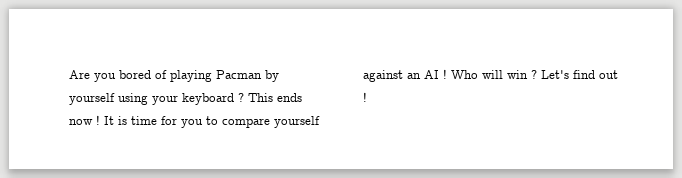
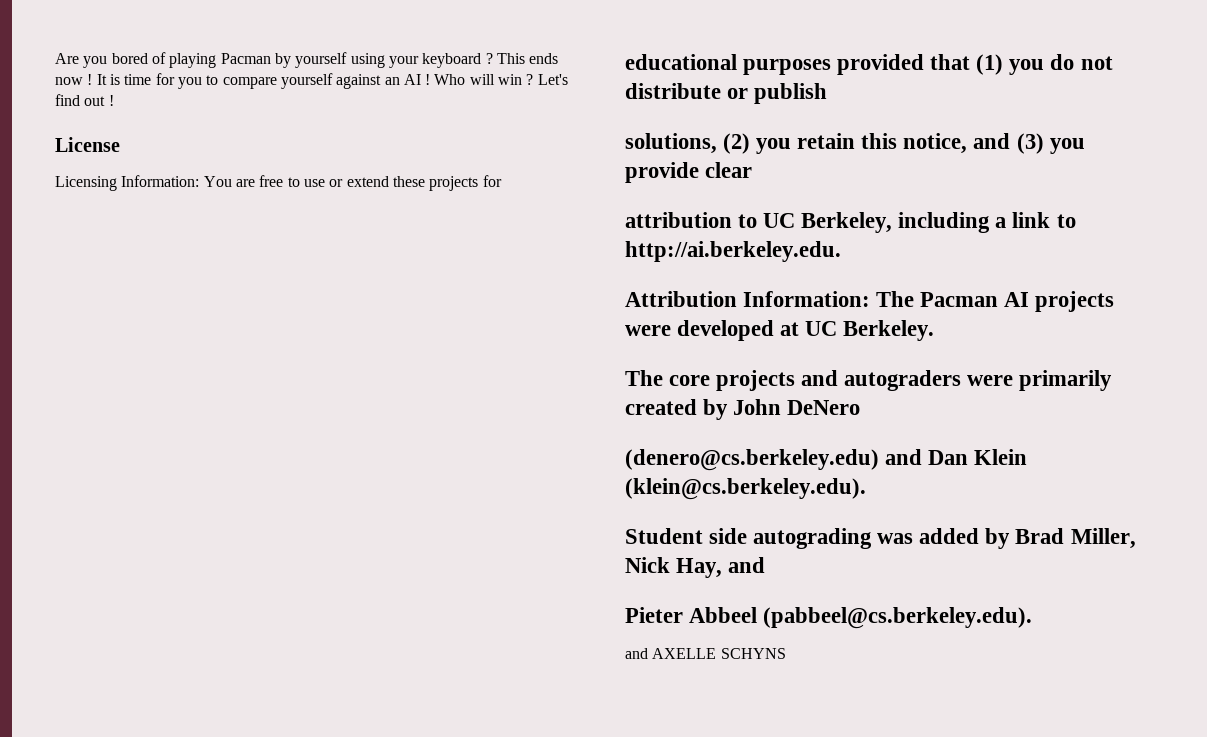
(367, 97) none -> [55,137,120,152] [55,175,502,191] [625,54,1113,75] [625,83,828,104] [625,133,1085,154] [625,162,753,183] [625,212,1076,233] [625,241,841,262] [625,291,1115,312] [625,320,935,341] [625,370,1113,391] [625,399,861,420] [625,449,1028,471] [625,478,866,500] [625,528,1136,549] [625,557,766,578] [625,607,1033,629] [625,648,786,659] // License // Licensing Information: You are free to use or extend these projects for // educational purposes provided that (1) you do not distribute or publish // solutions, (2) you retain this notice, and (3) you provide clear // attribution to UC Berkeley, including a link to http://ai.berkeley.edu. // Attribution Information: The Pacman AI projects were developed at UC Berkeley. // The core projects and autograders were primarily created by John DeNero // (denero@cs.berkeley.edu) and Dan Klein (klein@cs.berkeley.edu). // Student side autograding was added by Brad Miller, Nick Hay, and // Pieter Abbeel (pabbeel@cs.berkeley.edu). // and AXELLE SCHYNS

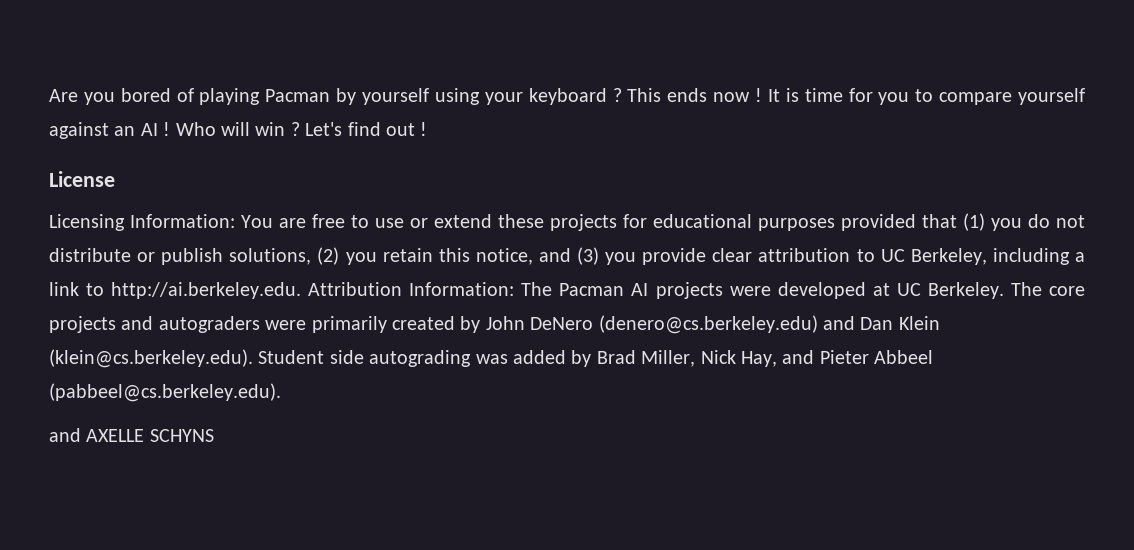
(502, 181) // -> (647, 221) none
(828, 93) // -> (224, 256) none
(753, 170) // -> (753, 255) none
(841, 251) // -> (302, 290) none
(935, 330) // -> (1004, 290) none
(861, 407) // -> (594, 323) none
(866, 489) // -> (253, 358) none
(766, 565) // -> (815, 357) none

